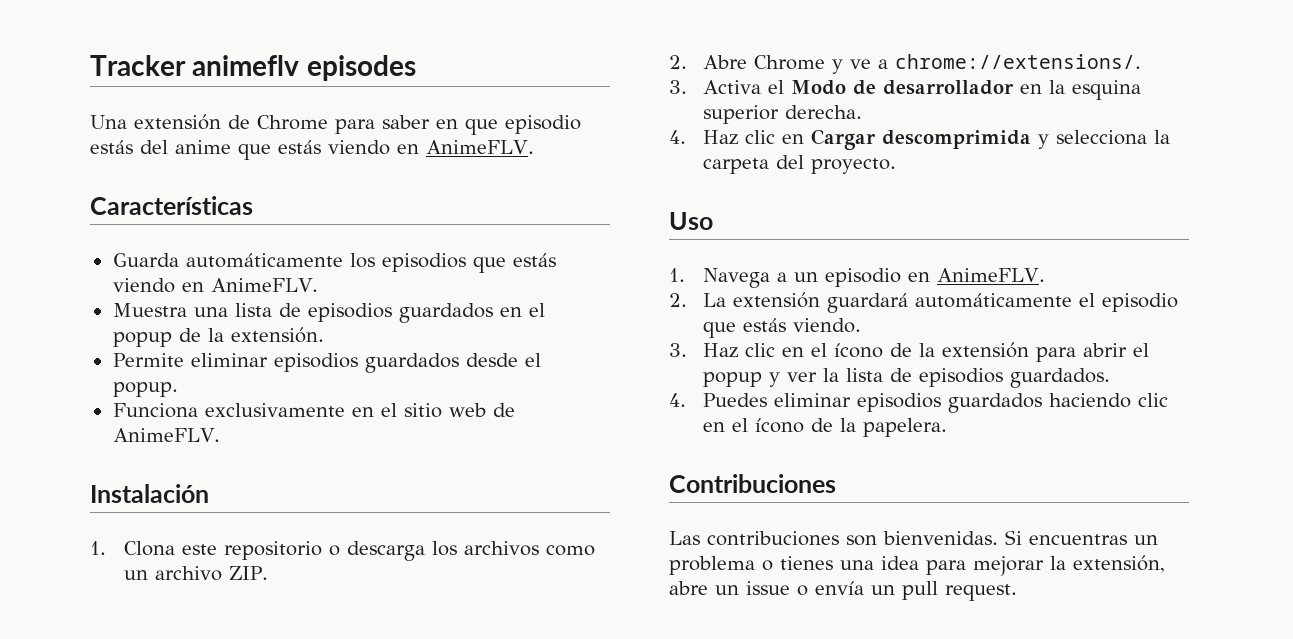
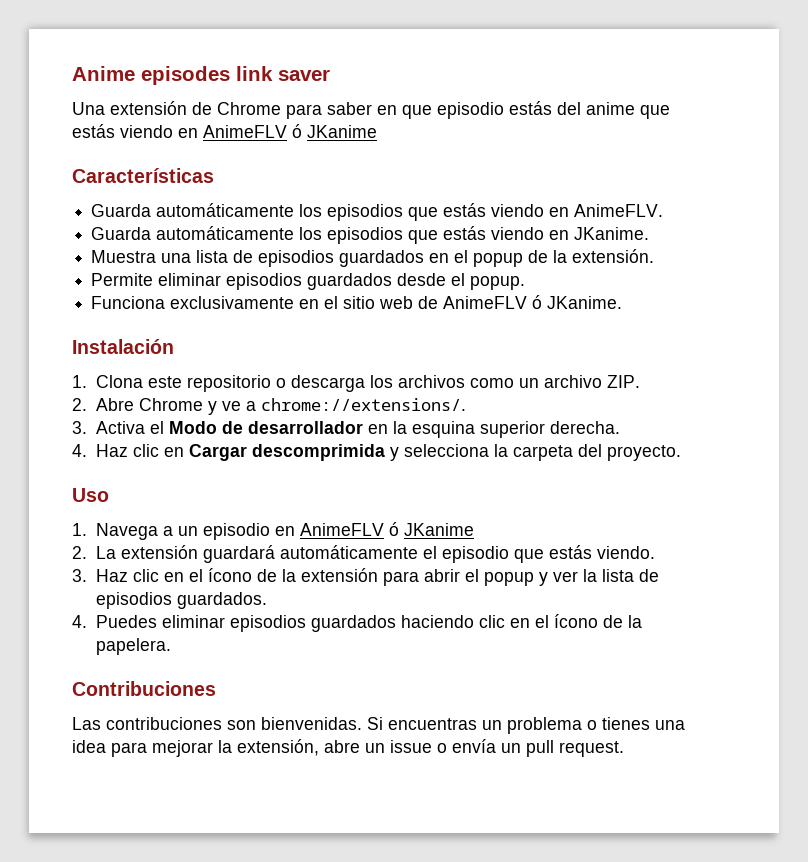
[90,55,300,76] Tracker animeflv -> [72,66,135,81] Anime
(416, 68) none -> [236,66,330,81] link saver
[426,140,534,154] AnimeFLV. -> [203,124,377,138] AnimeFLV ó JKanime
(319, 285) none -> [91,226,650,244] // Guarda automáticamente los episodios que estás viendo en JKanime.
[112,428,221,442] AnimeFLV. -> [443,295,623,309] AnimeFLV ó JKanime.
[937,268,1046,282] AnimeFLV. -> [300,522,475,536] AnimeFLV ó JKanime

